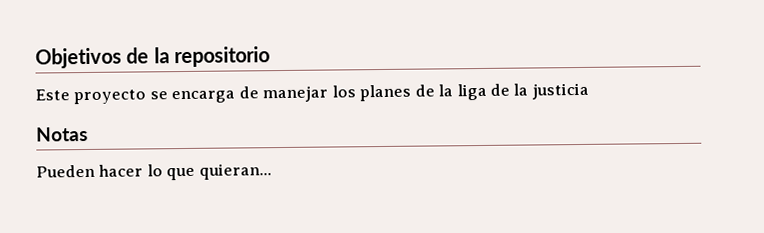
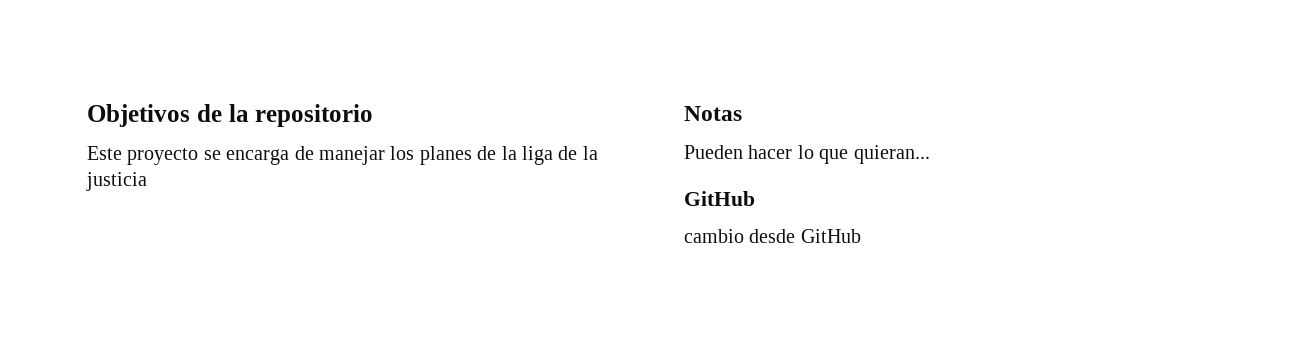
(272, 171) none -> [684,191,755,206] [684,229,861,243] // GitHub // cambio desde GitHub

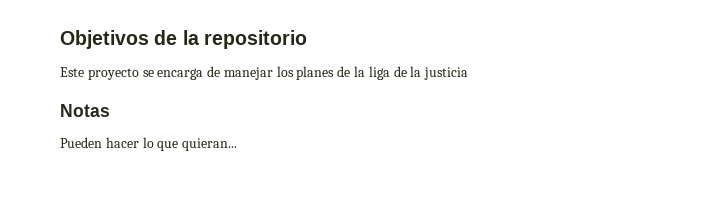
[684,191,755,206] [684,229,861,243] // GitHub // cambio desde GitHub -> (238, 144) none

